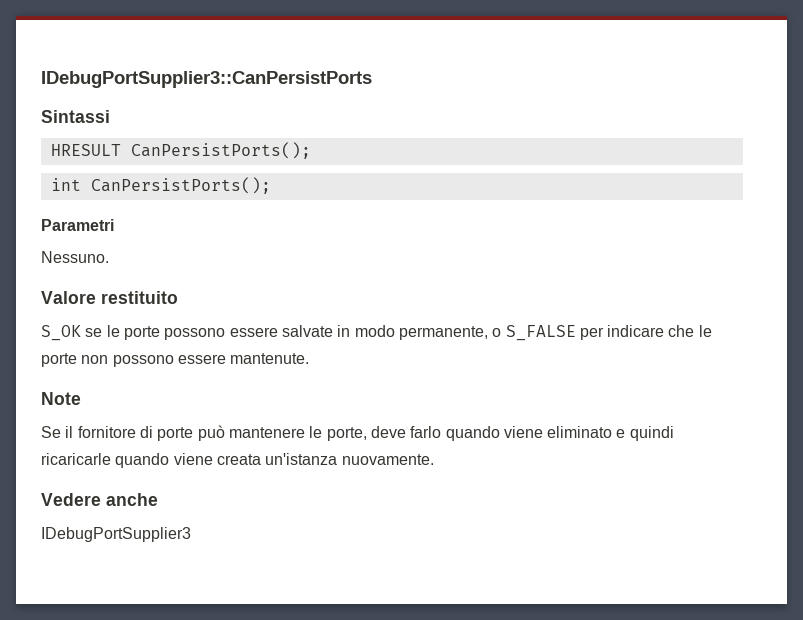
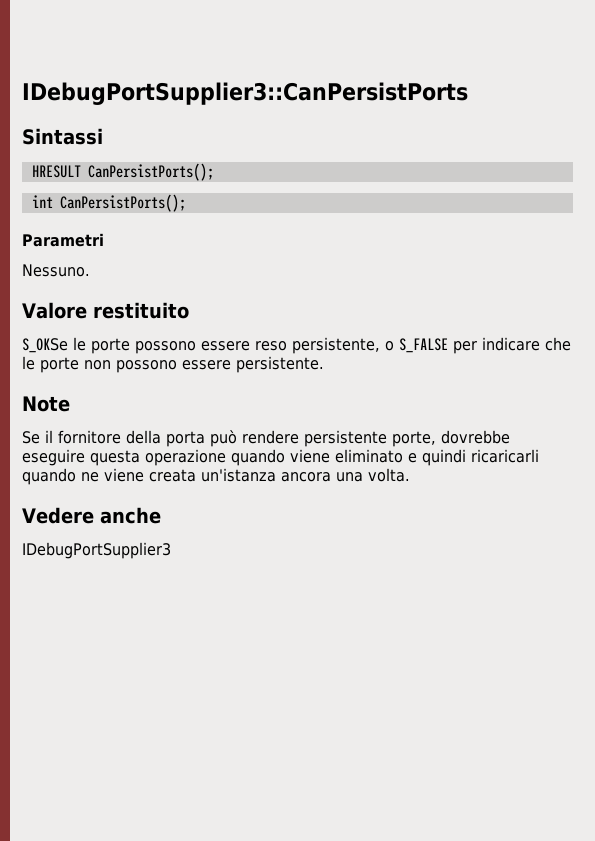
[41,325,103,341] S_OK se -> [22,338,68,353] S_OKSe
[281,325,488,340] salvate in modo permanente, -> [255,337,380,354] reso persistente,
[230,353,310,364] mantenute. -> [236,356,324,373] persistente.
[139,425,442,441] di porte può mantenere le porte, deve farlo -> [126,430,510,447] [22,449,226,466] della porta può rendere persistente porte, dovrebbe eseguire questa operazione
[41,453,434,468] ricaricarle quando viene creata un'istanza nuovamente. -> [471,449,539,463] [22,468,410,485] ricaricarli quando ne viene creata un'istanza ancora una volta.

